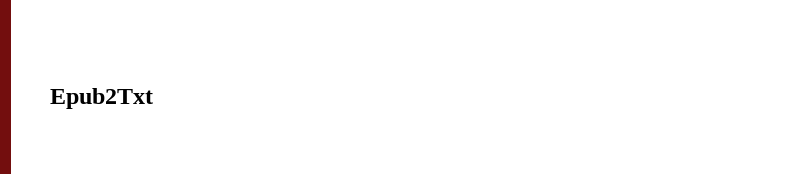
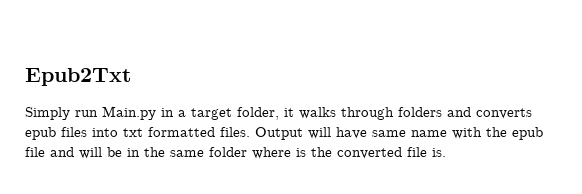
(153, 98) none -> [25,106,532,120] [25,127,543,140] [25,147,446,159] // Simply run Main.py in a target folder, it walks through folders and converts epub files into txt formatted files. Output will have same name with the epub file and will be in the same folder where is the converted file is.

